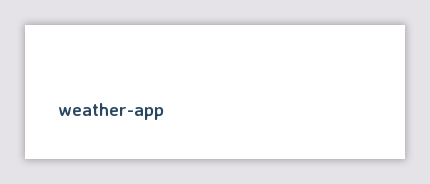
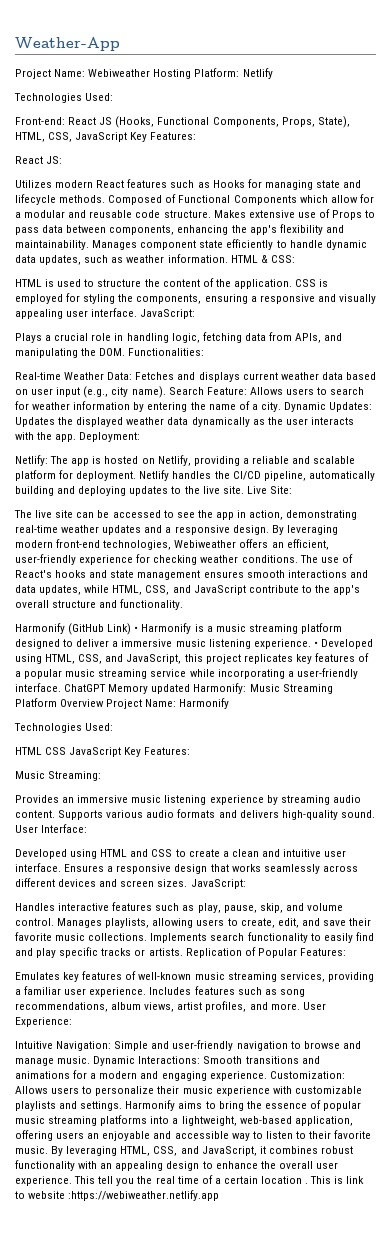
[58,103,164,120] weather-app -> [15,37,120,51] [15,68,273,79] [14,93,114,103] [15,116,350,128] [15,132,197,142] [15,156,63,164] [15,179,362,190] [15,194,374,205] [15,209,376,220] [15,224,344,235] [15,239,367,250] [15,254,295,265] [15,278,329,289] [15,293,376,304] [15,308,196,319] [15,332,343,343] [15,348,205,358] [15,372,376,382] [15,386,365,398] [15,401,373,412] [15,417,354,427] [15,432,141,442] [15,455,356,466] [15,470,375,481] [15,486,292,496] [14,510,358,520] [15,525,338,535] [15,539,329,550] [15,554,353,565] [15,570,368,580] [15,585,361,595] [15,599,184,610] [15,623,342,635] [15,639,373,649] [15,653,370,664] [15,668,358,679] [15,683,333,694] [15,698,230,709] [14,723,114,733] [15,747,191,757] [15,771,102,781] [15,795,361,805] [15,809,375,820] [15,824,88,833] [15,849,347,859] [15,863,358,874] [15,878,246,889] [15,902,343,913] [15,918,372,928] [15,932,374,943] [15,947,346,958] [15,971,374,982] [15,986,305,997] [15,1001,326,1012] [15,1017,72,1027] [15,1040,361,1051] [15,1056,320,1066] [15,1070,345,1081] [15,1086,362,1096] [15,1100,362,1111] [15,1115,353,1126] [15,1130,372,1141] [15,1146,353,1156] [15,1160,338,1171] [15,1175,365,1186] [15,1190,220,1201] Weather-App // Project Name: Webiweather Hosting Platform: Netlify // Technologies Used: // Front-end: React JS (Hooks, Functional Components, Props, State), HTML, CSS, JavaScript Key Features: // React JS: // Utilizes modern React features such as Hooks for managing state and lifecycle methods. Composed of Functional Components which allow for a modular and reusable code structure. Makes extensive use of Props to pass data between components, enhancing the app's flexibility and maintainability. Manages component state efficiently to handle dynamic data updates, such as weather information. HTML & CSS: // HTML is used to structure the content of the application. CSS is employed for styling the components, ensuring a responsive and visually appealing user interface. JavaScript: // Plays a crucial role in handling logic, fetching data from APIs, and manipulating the DOM. Functionalities: // Real-time Weather Data: Fetches and displays current weather data based on user input (e.g., city name). Search Feature: Allows users to search for weather information by entering the name of a city. Dynamic Updates: Updates the displayed weather data dynamically as the user interacts with the app. Deployment: // Netlify: The app is hosted on Netlify, providing a reliable and scalable platform for deployment. Netlify handles the CI/CD pipeline, automatically building and deploying updates to the live site. Live Site: // The live site can be accessed to see the app in action, demonstrating real-time weather updates and a responsive design. By leveraging modern front-end technologies, Webiweather offers an efficient, user-friendly experience for checking weather conditions. The use of React's hooks and state management ensures smooth interactions and data updates, while HTML, CSS, and JavaScript contribute to the app's overall structure and functionality. // Harmonify (GitHub Link) • Harmonify is a music streaming platform designed to deliver a immersive music listening experience. • Developed using HTML, CSS, and JavaScript, this project replicates key features of a popular music streaming service while incorporating a user-friendly interface. ChatGPT Memory updated Harmonify: Music Streaming Platform Overview Project Name: Harmonify // Technologies Used: // HTML CSS JavaScript Key Features: // Music Streaming: // Provides an immersive music listening experience by streaming audio content. Supports various audio formats and delivers high-quality sound. User Interface: // Developed using HTML and CSS to create a clean and intuitive user interface. Ensures a responsive design that works seamlessly across different devices and screen sizes. JavaScript: // Handles interactive features such as play, pause, skip, and volume control. Manages playlists, allowing users to create, edit, and save their favorite music collections. Implements search functionality to easily find and play specific tracks or artists. Replication of Popular Features: // Emulates key features of well-known music streaming services, providing a familiar user experience. Includes features such as song recommendations, album views, artist profiles, and more. User Experience: // Intuitive Navigation: Simple and user-friendly navigation to browse and manage music. Dynamic Interactions: Smooth transitions and animations for a modern and engaging experience. Customization: Allows users to personalize their music experience with customizable playlists and settings. Harmonify aims to bring the essence of popular music streaming platforms into a lightweight, web-based application, offering users an enjoyable and accessible way to listen to their favorite music. By leveraging HTML, CSS, and JavaScript, it combines robust functionality with an appealing design to enhance the overall user experience. This tell you the real time of a certain location . This is link to website :https://webiweather.netlify.app

